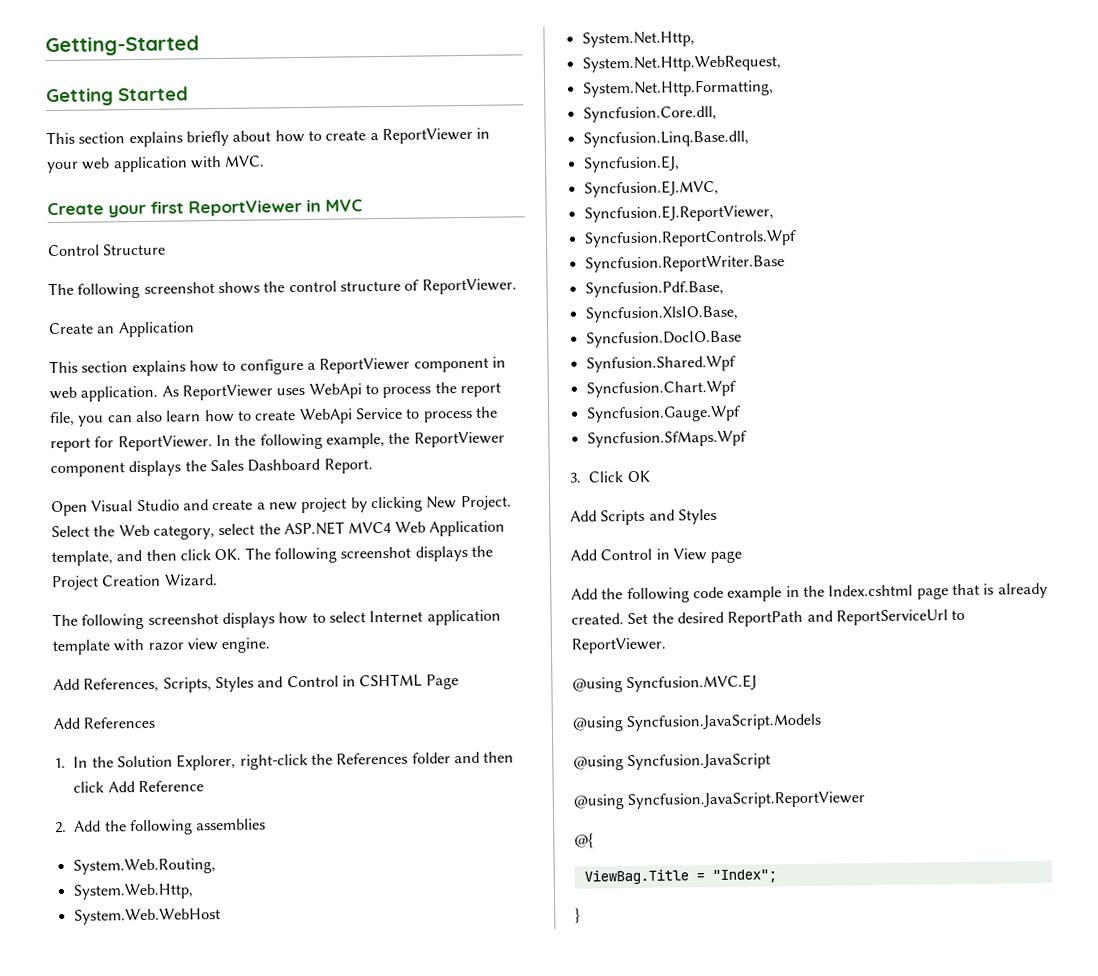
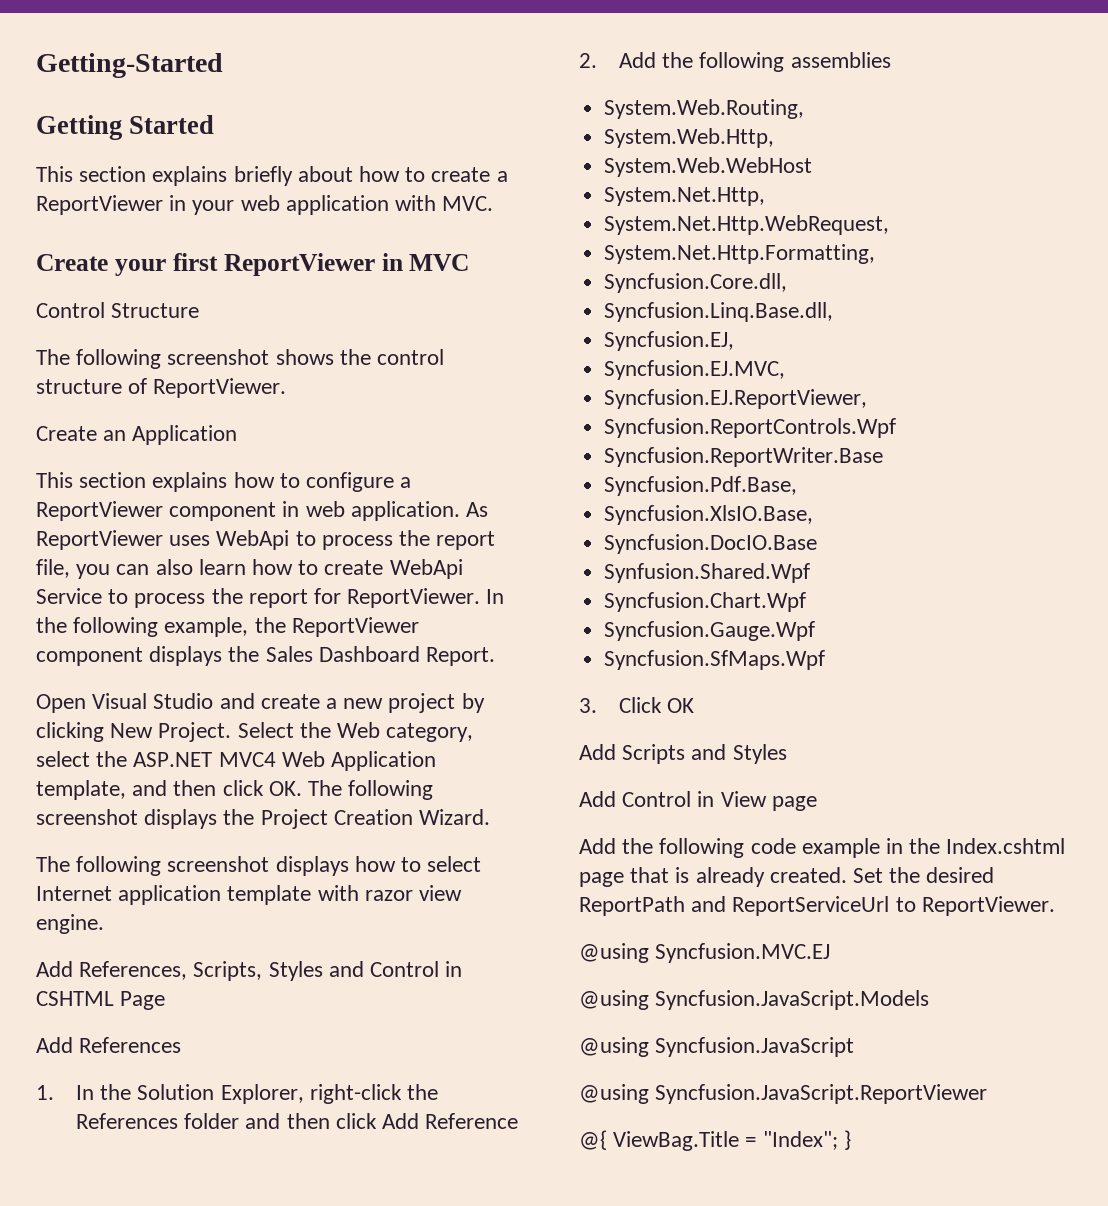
(594, 840) // -> (607, 1140) none
(777, 876) // -> (838, 1140) none

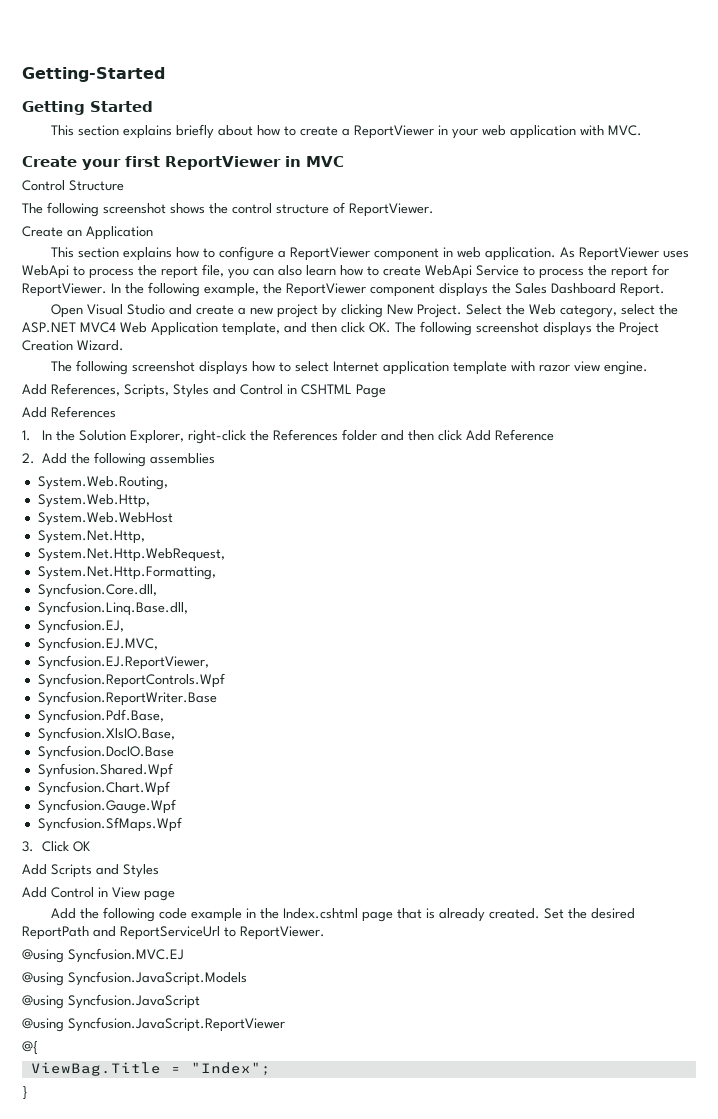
(607, 1140) none -> (38, 1048) //
(838, 1140) none -> (271, 1069) //

